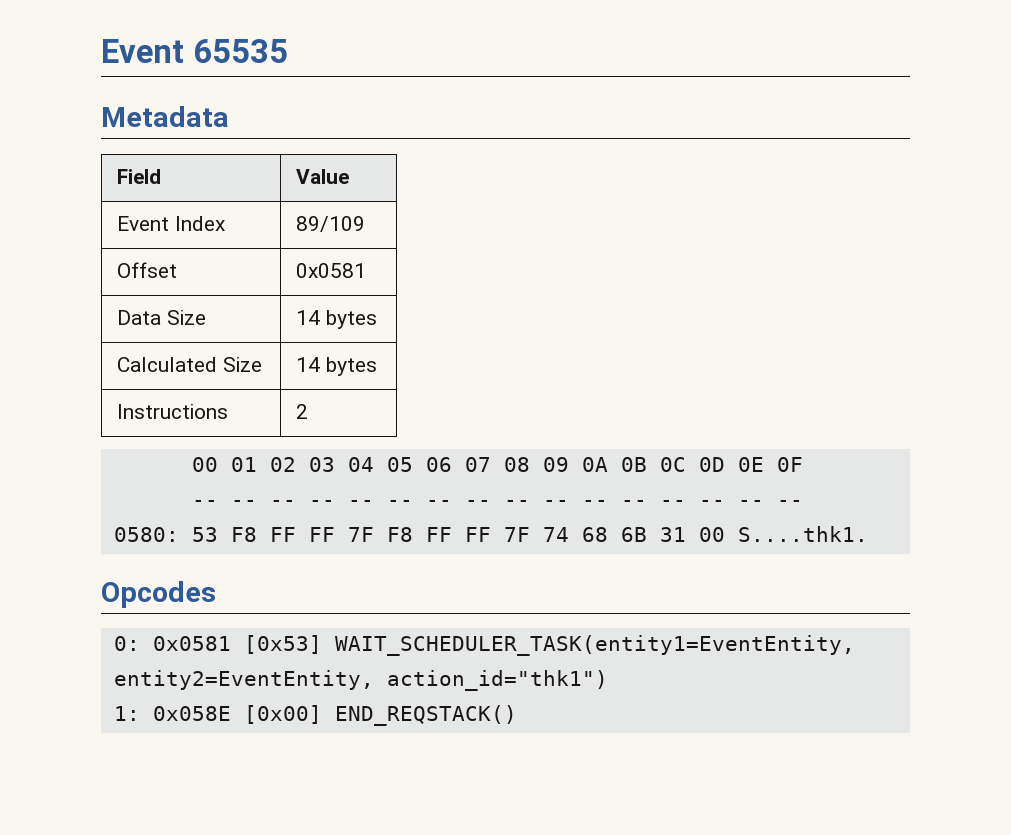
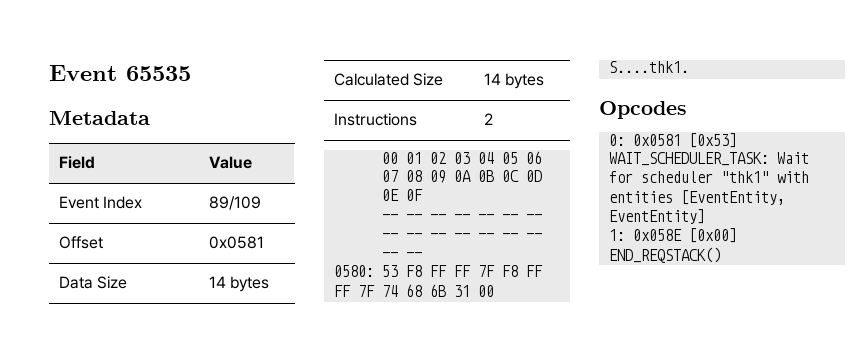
[334,635,855,656] [113,670,608,691] WAIT_SCHEDULER_TASK(entity1=EventEntity, entity2=EventEntity, action_id="thk1") -> [608,152,809,166] [608,171,809,183] [608,190,785,205] [608,209,705,224] WAIT_SCHEDULER_TASK: Wait for scheduler "thk1" with entities [EventEntity, EventEntity]

